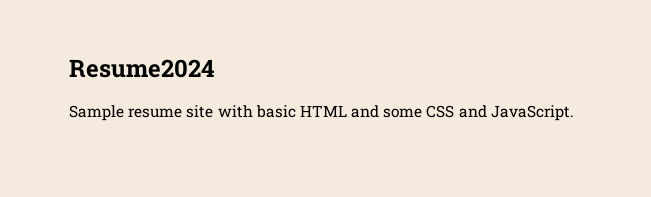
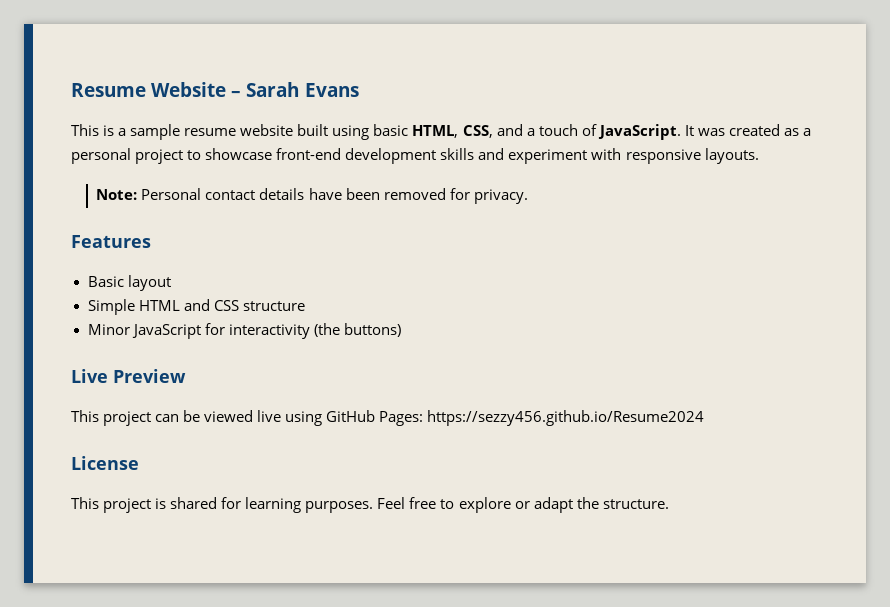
[69,59,215,78] [69,105,574,121] Resume2024 // Sample resume site with basic HTML and some CSS and JavaScript. -> [71,82,359,97] [71,124,811,140] [71,148,759,164] [96,188,528,204] [71,235,151,248] [87,275,171,291] [87,299,305,315] [87,323,401,339] [71,369,186,383] [71,410,705,426] [71,456,139,470] [71,497,669,513] Resume Website – Sarah Evans // This is a sample resume website built using basic HTML, CSS, and a touch of JavaScript. It was created as a personal project to showcase front-end development skills and experiment with responsive layouts. // Note: Personal contact details have been removed for privacy. // Features // Basic layout // Simple HTML and CSS structure // Minor JavaScript for interactivity (the buttons) // Live Preview // This project can be viewed live using GitHub Pages: https://sezzy456.github.io/Resume2024 // License // This project is shared for learning purposes. Feel free to explore or adapt the structure.

